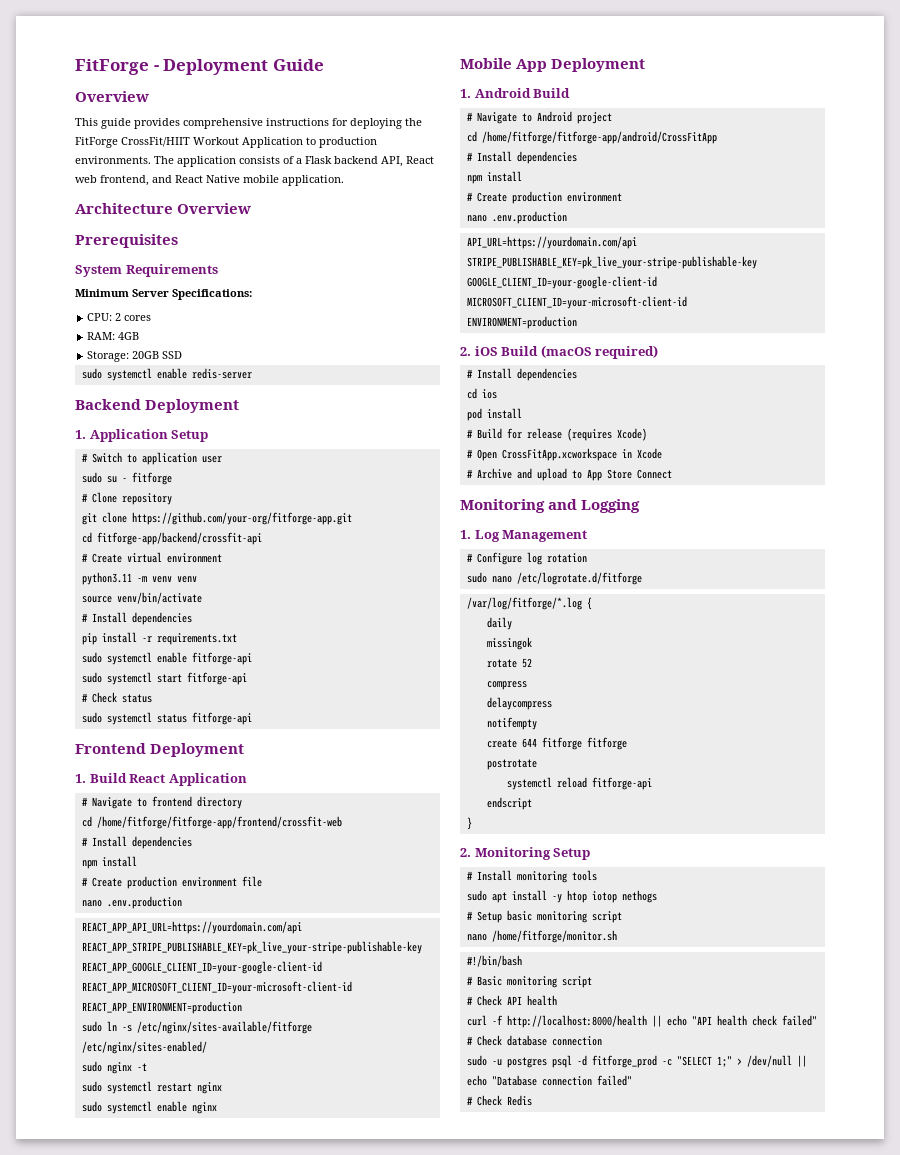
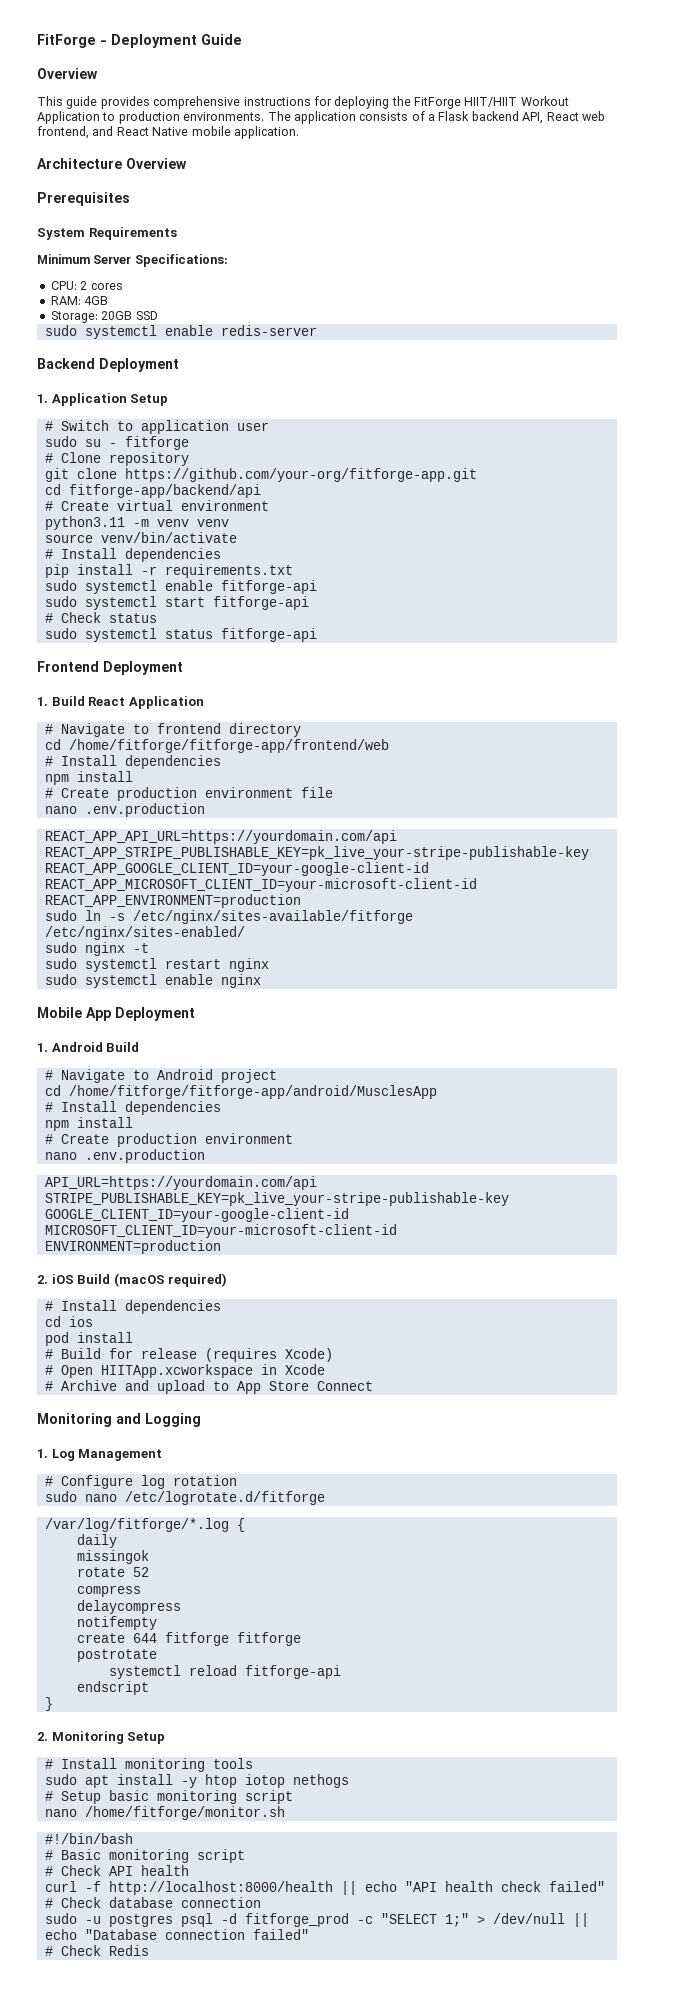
[121,137,190,147] CrossFit/HIIT -> [464,97,518,107] HIIT/HIIT
[96,532,262,545] fitforge-app/backend/crossfit-api -> [68,484,261,498] fitforge-app/backend/api
[96,816,342,829] /home/fitforge/fitforge-app/frontend/crossfit-web -> [68,739,389,753] /home/fitforge/fitforge-app/frontend/web
[481,131,717,144] /home/fitforge/fitforge-app/android/CrossFitApp -> [68,1085,437,1099] /home/fitforge/fitforge-app/android/MusclesApp
[501,448,617,461] CrossFitApp.xcworkspace -> [100,1364,253,1378] HIITApp.xcworkspace

